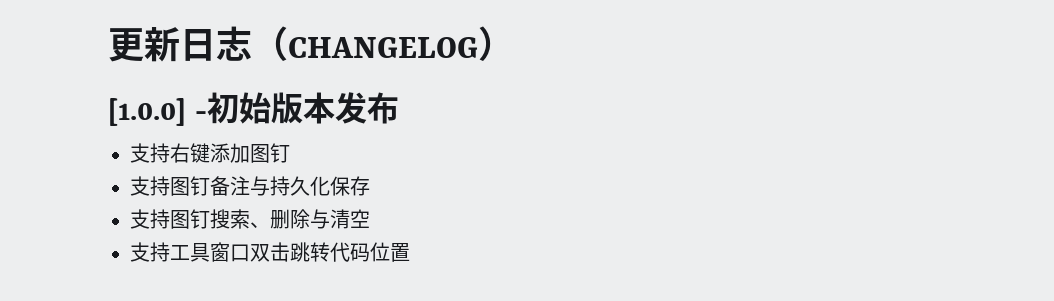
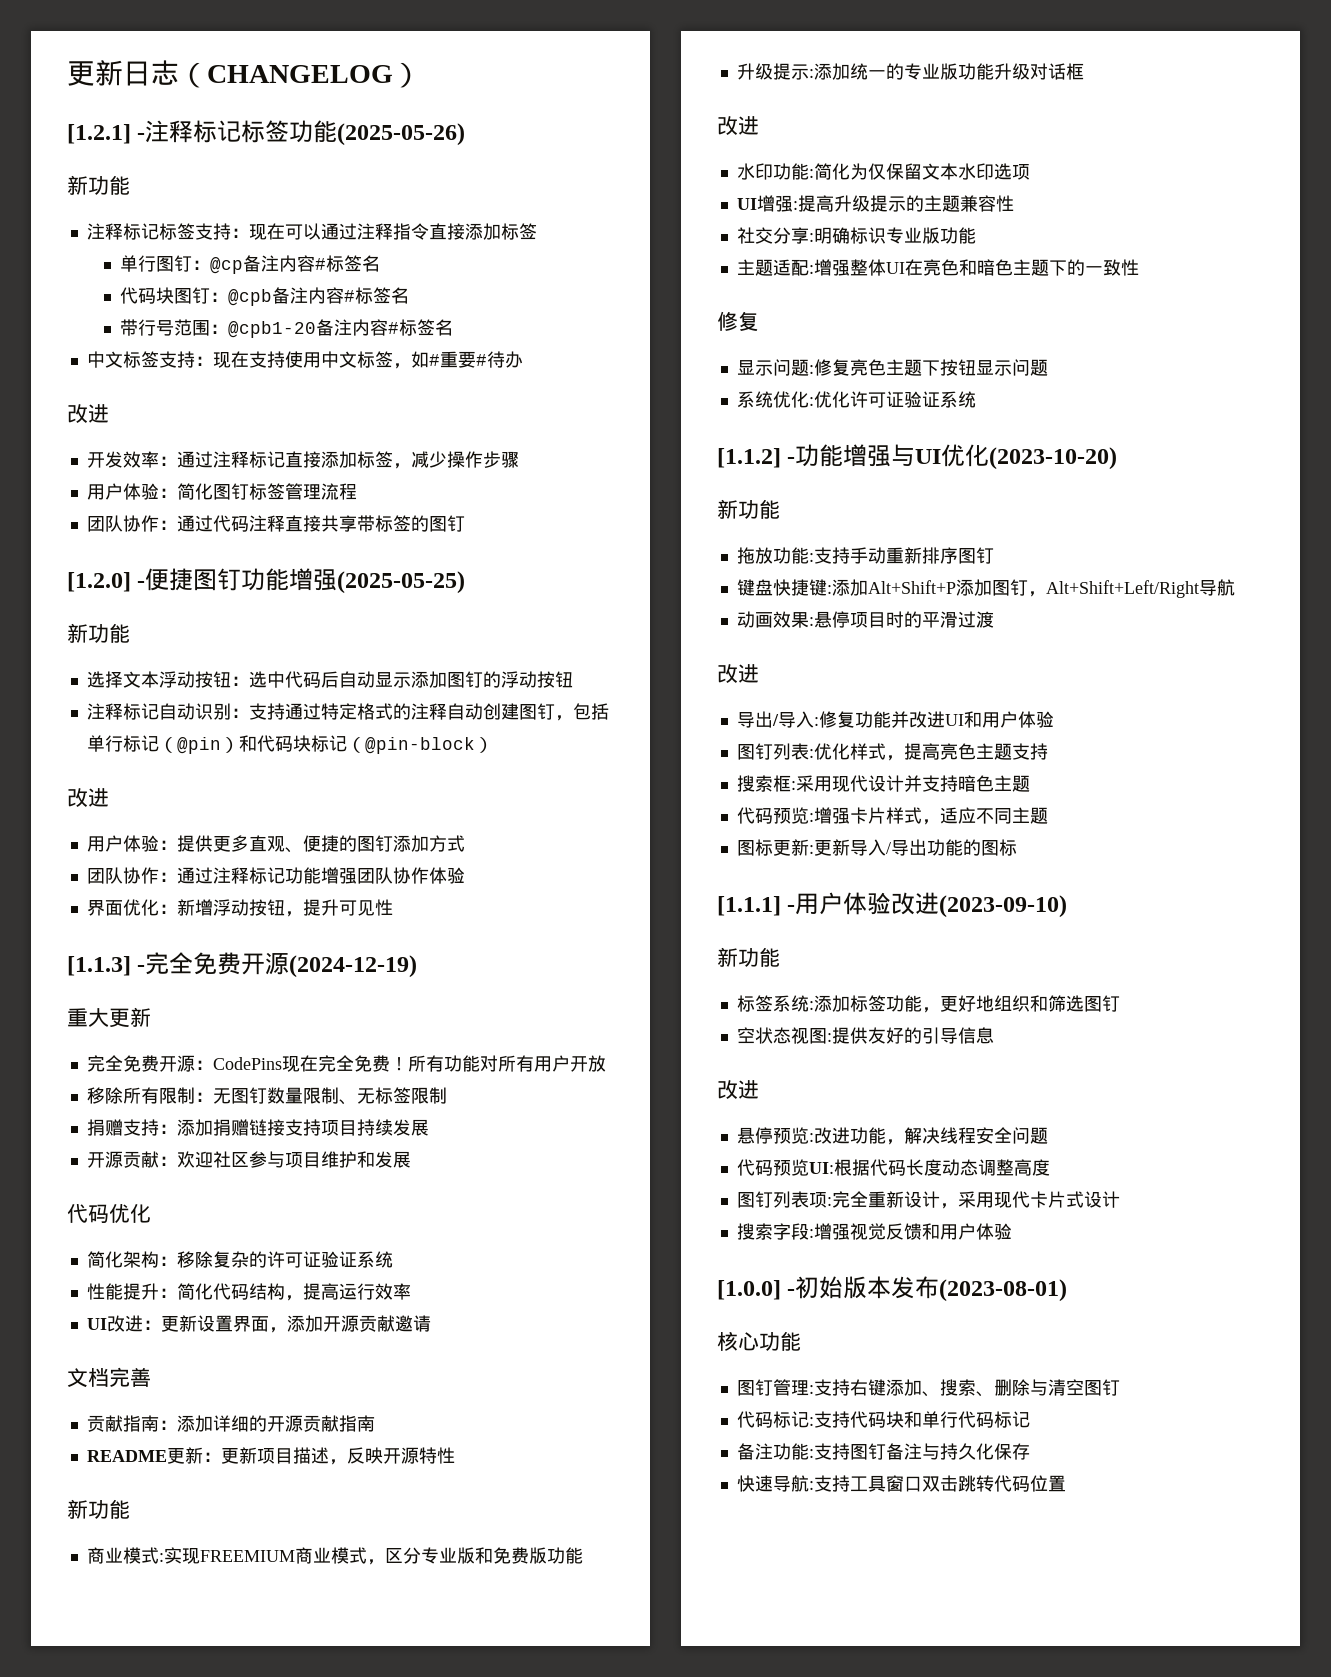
(514, 43) none -> [67,120,466,146] [67,175,130,195] [86,223,537,240] [120,255,381,274] [120,287,410,306] [120,319,454,338] [86,351,523,369] [67,404,109,423] [86,451,519,469] [86,483,357,500] [86,515,465,532] [67,568,466,594] [67,623,130,643] [86,671,573,688] [86,703,609,721] [86,735,493,754] [67,788,109,807] [86,835,465,853] [86,867,465,884] [86,899,393,917] [67,952,418,978] [67,1007,151,1028] [86,1055,606,1072] [86,1087,447,1105] [86,1119,429,1136] [86,1151,411,1168] [67,1204,151,1223] [86,1251,393,1268] [86,1283,411,1301] [86,1315,431,1333] [67,1367,151,1388] [86,1415,375,1432] [86,1447,455,1465] [67,1499,130,1519] [86,1547,583,1565] [736,63,1084,80] [717,116,759,135] [736,163,1030,180] [736,195,1014,212] [736,227,976,244] [736,259,1139,276] [717,311,759,331] [736,359,1048,376] [736,391,976,408] [717,444,1118,470] [717,499,780,519] [736,547,994,564] [736,579,1235,598] [736,611,994,628] [717,664,759,683] [736,711,1054,728] [736,743,1048,761] [736,775,1030,792] [736,807,1048,825] [736,839,1017,856] [717,892,1068,918] [717,947,780,967] [736,995,1120,1013] [736,1027,994,1044] [717,1080,759,1099] [736,1127,1048,1145] [736,1159,1050,1176] [736,1191,1120,1209] [736,1223,1012,1240] // [1.2.1] -注释标记标签功能(2025-05-26) // 新功能 // 注释标记标签支持：现在可以通过注释指令直接添加标签 // 单行图钉：@cp备注内容#标签名 // 代码块图钉：@cpb备注内容#标签名 // 带行号范围：@cpb1-20备注内容#标签名 // 中文标签支持：现在支持使用中文标签，如#重要#待办 // 改进 // 开发效率：通过注释标记直接添加标签，减少操作步骤 // 用户体验：简化图钉标签管理流程 // 团队协作：通过代码注释直接共享带标签的图钉 // [1.2.0] -便捷图钉功能增强(2025-05-25) // 新功能 // 选择文本浮动按钮：选中代码后自动显示添加图钉的浮动按钮 // 注释标记自动识别：支持通过特定格式的注释自动创建图钉，包括单行标记（@pin）和代码块标记（@pin-block） // 改进 // 用户体验：提供更多直观、便捷的图钉添加方式 // 团队协作：通过注释标记功能增强团队协作体验 // 界面优化：新增浮动按钮，提升可见性 // [1.1.3] -完全免费开源(2024-12-19) // 重大更新 // 完全免费开源：CodePins现在完全免费！所有功能对所有用户开放 // 移除所有限制：无图钉数量限制、无标签限制 // 捐赠支持：添加捐赠链接支持项目持续发展 // 开源贡献：欢迎社区参与项目维护和发展 // 代码优化 // 简化架构：移除复杂的许可证验证系统 // 性能提升：简化代码结构，提高运行效率 // UI改进：更新设置界面，添加开源贡献邀请 // 文档完善 // 贡献指南：添加详细的开源贡献指南 // README更新：更新项目描述，反映开源特性 // 新功能 // 商业模式:实现FREEMIUM商业模式，区分专业版和免费版功能 // 升级提示:添加统一的专业版功能升级对话框 // 改进 // 水印功能:简化为仅保留文本水印选项 // UI增强:提高升级提示的主题兼容性 // 社交分享:明确标识专业版功能 // 主题适配:增强整体UI在亮色和暗色主题下的一致性 // 修复 // 显示问题:修复亮色主题下按钮显示问题 // 系统优化:优化许可证验证系统 // [1.1.2] -功能增强与UI优化(2023-10-20) // 新功能 // 拖放功能:支持手动重新排序图钉 // 键盘快捷键:添加Alt+Shift+P添加图钉，Alt+Shift+Left/Right导航 // 动画效果:悬停项目时的平滑过渡 // 改进 // 导出/导入:修复功能并改进UI和用户体验 // 图钉列表:优化样式，提高亮色主题支持 // 搜索框:采用现代设计并支持暗色主题 // 代码预览:增强卡片样式，适应不同主题 // 图标更新:更新导入/导出功能的图标 // [1.1.1] -用户体验改进(2023-09-10) // 新功能 // 标签系统:添加标签功能，更好地组织和筛选图钉 // 空状态视图:提供友好的引导信息 // 改进 // 悬停预览:改进功能，解决线程安全问题 // 代码预览UI:根据代码长度动态调整高度 // 图钉列表项:完全重新设计，采用现代卡片式设计 // 搜索字段:增强视觉反馈和用户体验
[130,143,290,163] // 支持右键添加图钉 // -> [939,1279,1068,1302] [717,1331,801,1351] [736,1379,1120,1397] [736,1411,1030,1428] [736,1443,814,1460] (2023-08-01) // 核心功能 // 图钉管理:支持右键添加、搜索、删除与清空图钉 // 代码标记:支持代码块和单行代码标记 // 备注功能:
[130,209,370,229] 支持图钉搜索、删除与清空 // -> [736,1475,814,1492] 快速导航:

